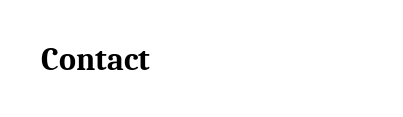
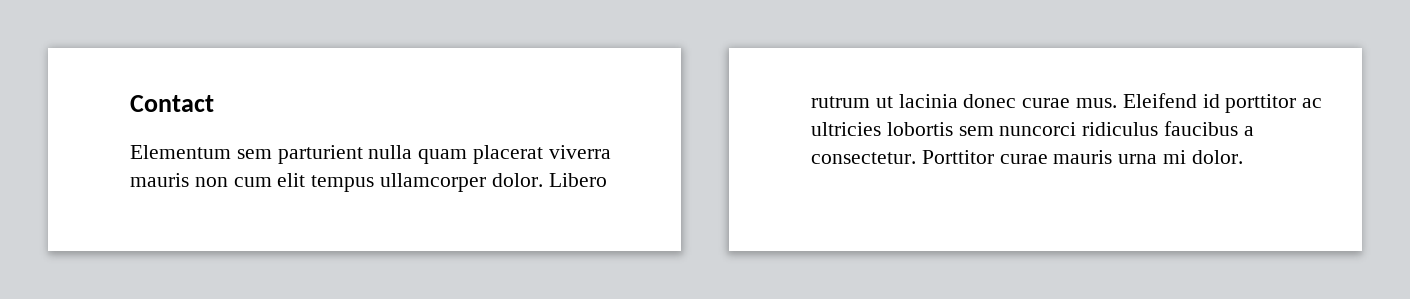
(150, 59) none -> [130,145,611,164] [130,173,607,192] [811,93,1323,113] [811,121,1254,136] [811,150,1243,164] // Elementum sem parturient nulla quam placerat viverra mauris non cum elit tempus ullamcorper dolor. Libero rutrum ut lacinia donec curae mus. Eleifend id porttitor ac ultricies lobortis sem nuncorci ridiculus faucibus a consectetur. Porttitor curae mauris urna mi dolor.

